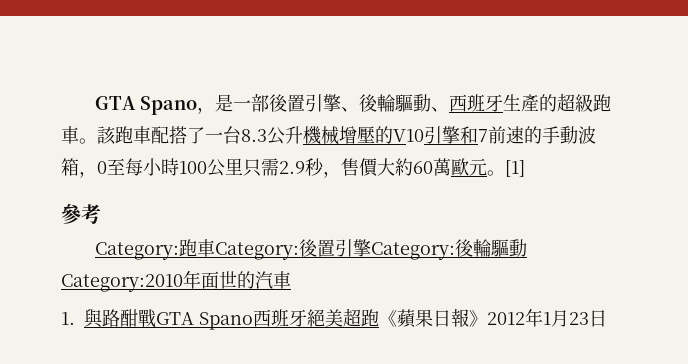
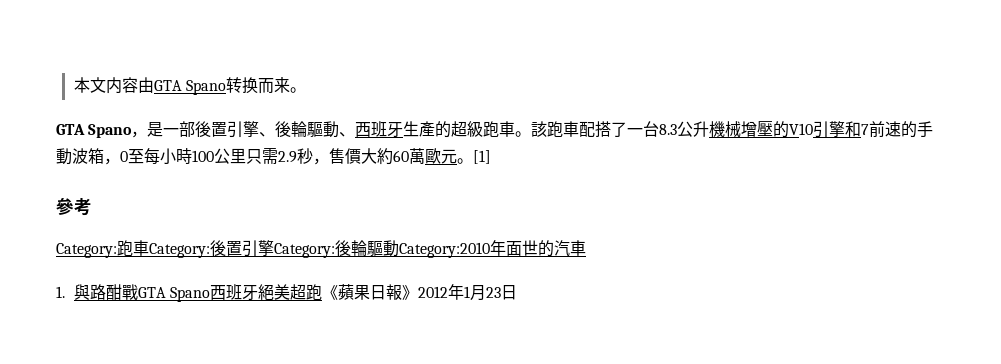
(94, 103) none -> [73,77,306,95] 本文内容由GTA Spano转换而来。 //

